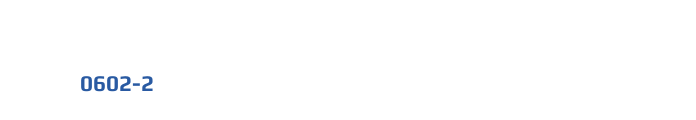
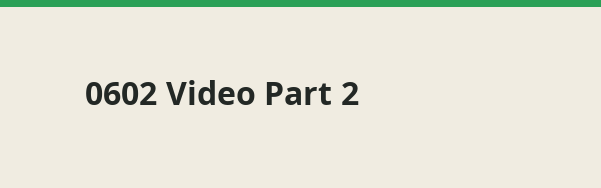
[80,76,154,92] 0602-2 -> [85,80,359,105] 0602 Video Part 2

